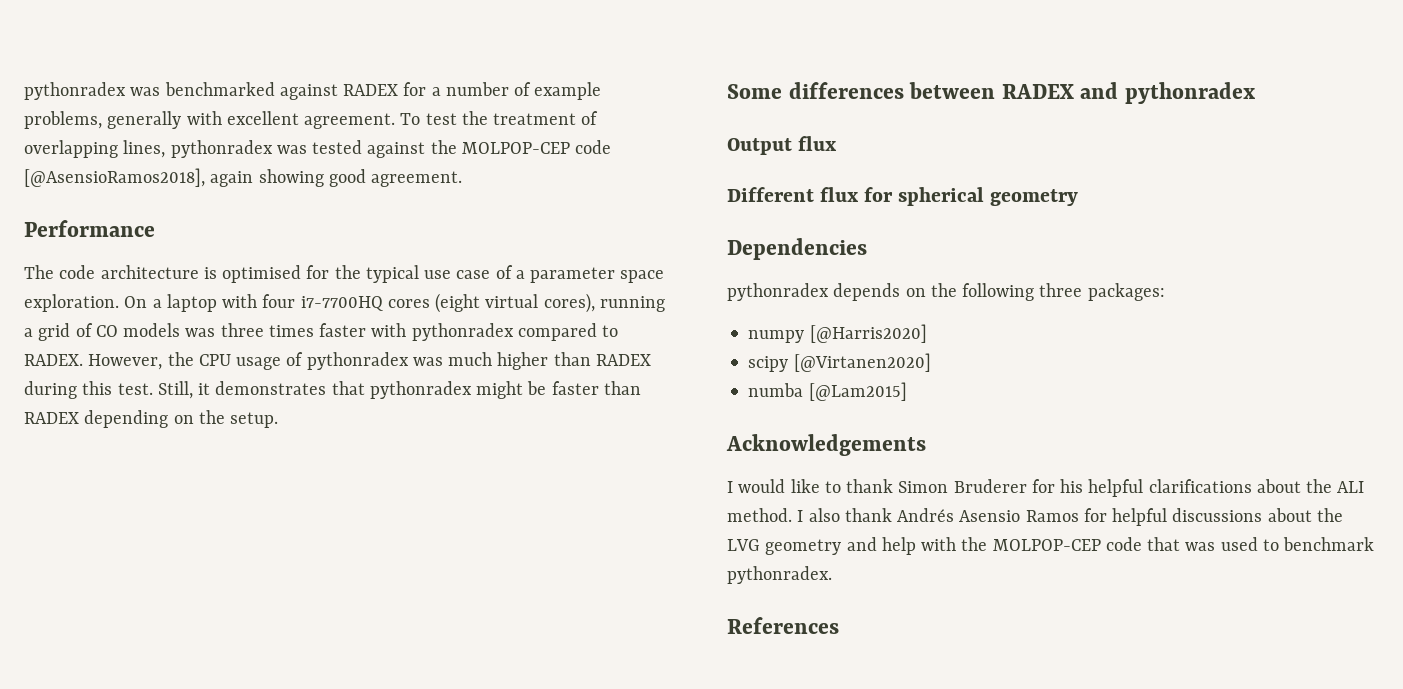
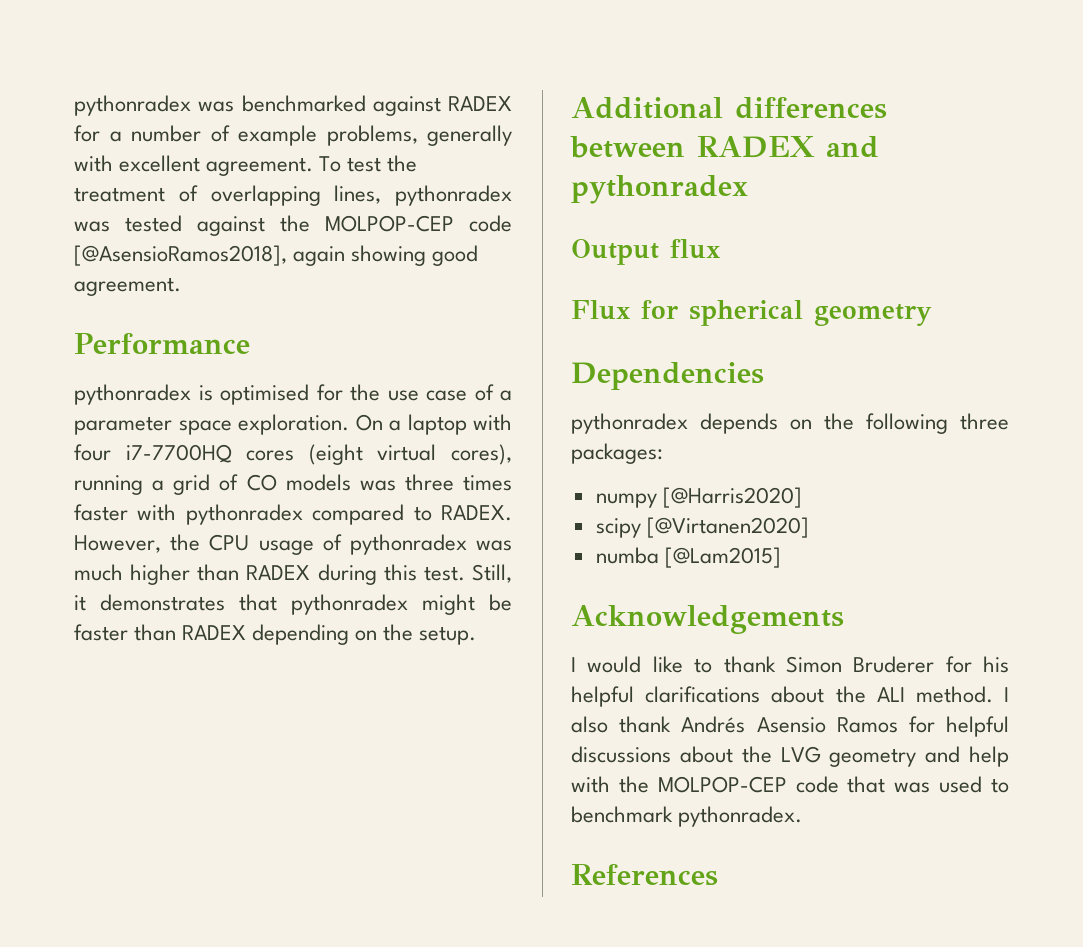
[24,265,199,279] The code architecture -> [74,384,191,405] pythonradex
[365,265,419,283] typical -> (380, 392) none
[727,84,782,99] Some -> [571,97,723,119] Additional
[727,187,860,202] Different flux -> [571,300,630,320] Flux

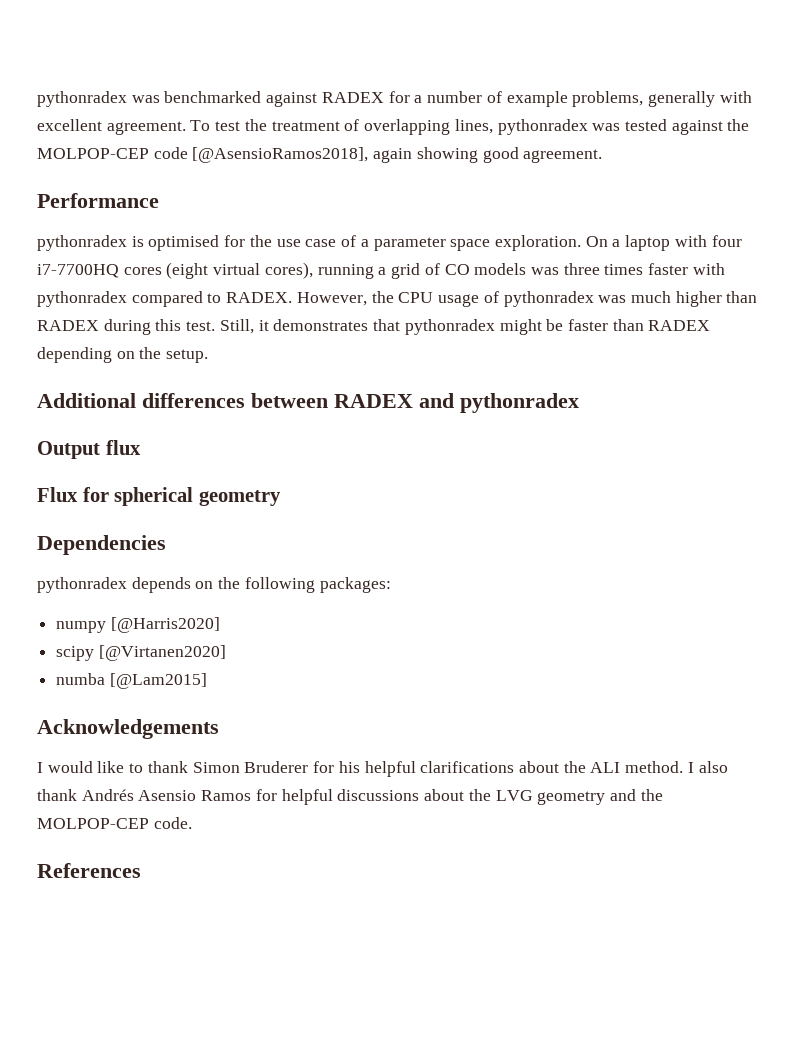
[960,413,1009,430] three -> (315, 585) none
[968,746,1009,767] [571,776,1010,793] [571,806,803,827] help with the MOLPOP-CEP code that was used to benchmark pythonradex. -> [640,789,663,801] [37,817,192,829] the MOLPOP-CEP code.

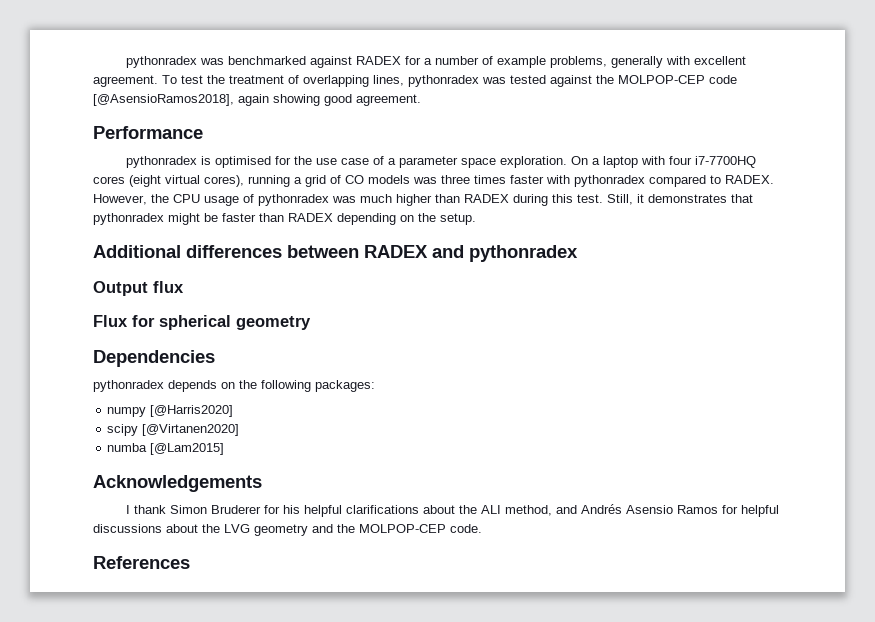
[47,761,144,773] would like to -> (131, 509) none
[625,761,728,773] [37,789,77,801] method. I also thank -> [505,505,578,516] method, and

